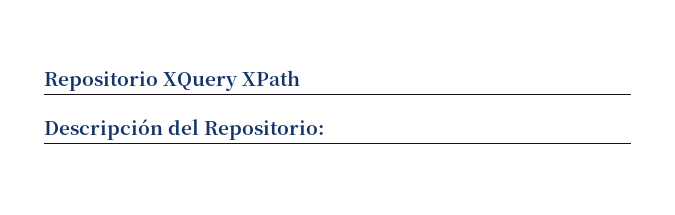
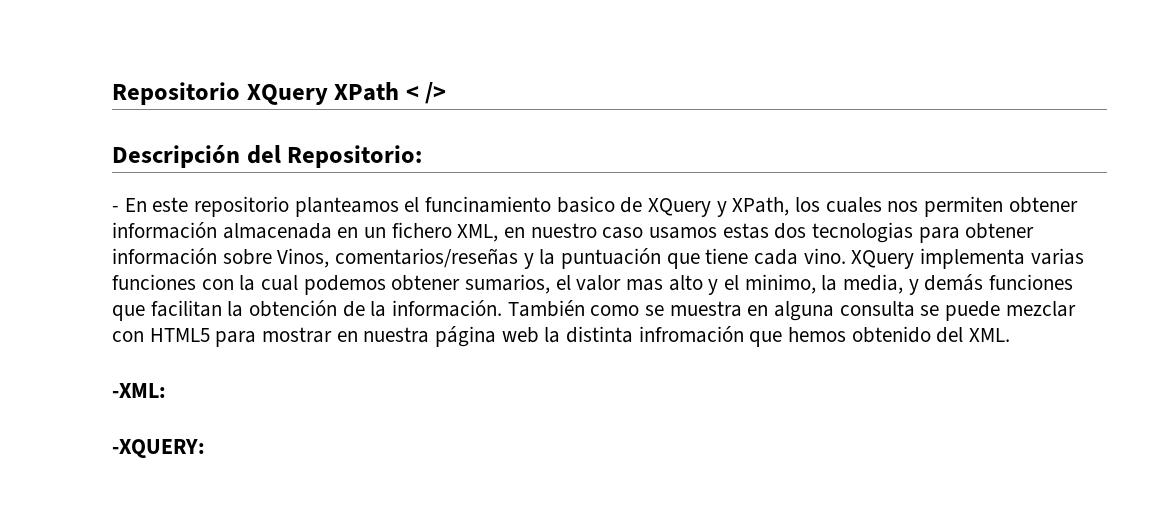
(301, 78) none -> [405,82,447,104] < />
(325, 130) none -> [112,196,1078,217] [112,222,1035,243] [112,248,1084,269] [112,274,1074,295] [112,300,1076,321] [112,326,1011,347] [112,383,166,398] [112,439,205,458] // - En este repositorio planteamos el funcinamiento basico de XQuery y XPath, los cuales nos permiten obtener información almacenada en un fichero XML, en nuestro caso usamos estas dos tecnologias para obtener información sobre Vinos, comentarios/reseñas y la puntuación que tiene cada vino. XQuery implementa varias funciones con la cual podemos obtener sumarios, el valor mas alto y el minimo, la media, y demás funciones que facilitan la obtención de la información. También como se muestra en alguna consulta se puede mezclar con HTML5 para mostrar en nuestra página web la distinta infromación que hemos obtenido del XML. // -XML: // -XQUERY:

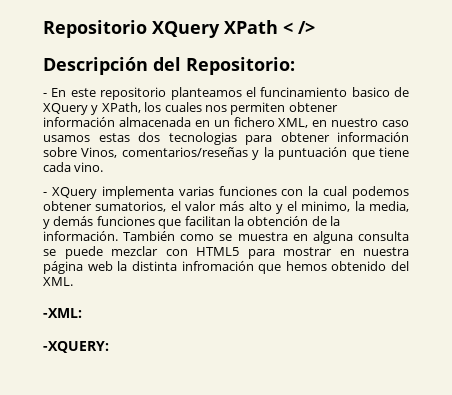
(846, 256) none -> [43,192,47,196] // -
[465,274,551,294] sumarios, -> [95,201,167,212] sumatorios,
[626,279,664,291] mas -> [219,201,245,211] más

